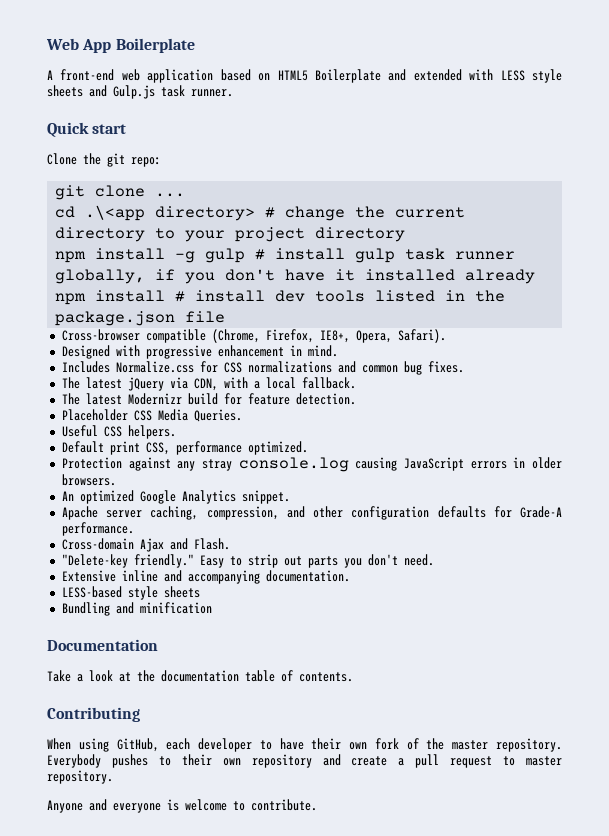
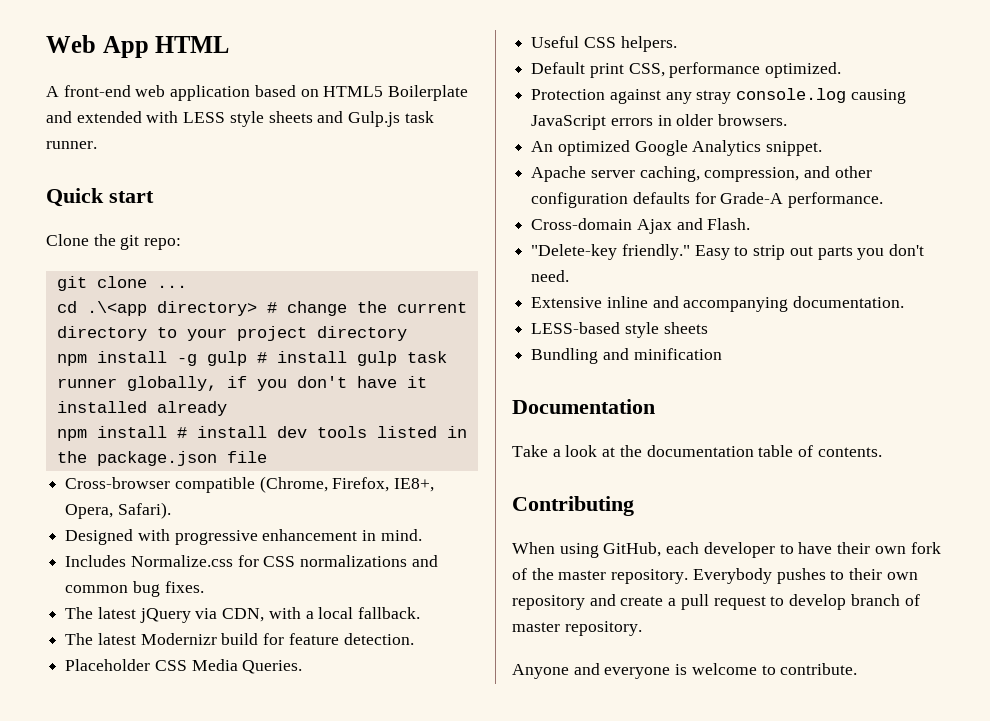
[115,38,195,53] Boilerplate -> [155,36,230,53] HTML
(516, 761) none -> [789,594,920,610] develop branch of

